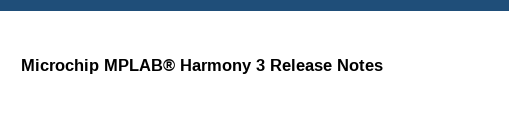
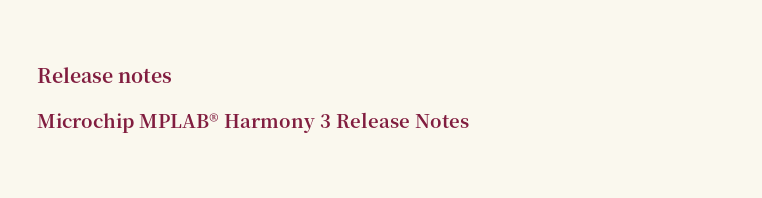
(21, 66) none -> [37,67,173,83] Release notes //

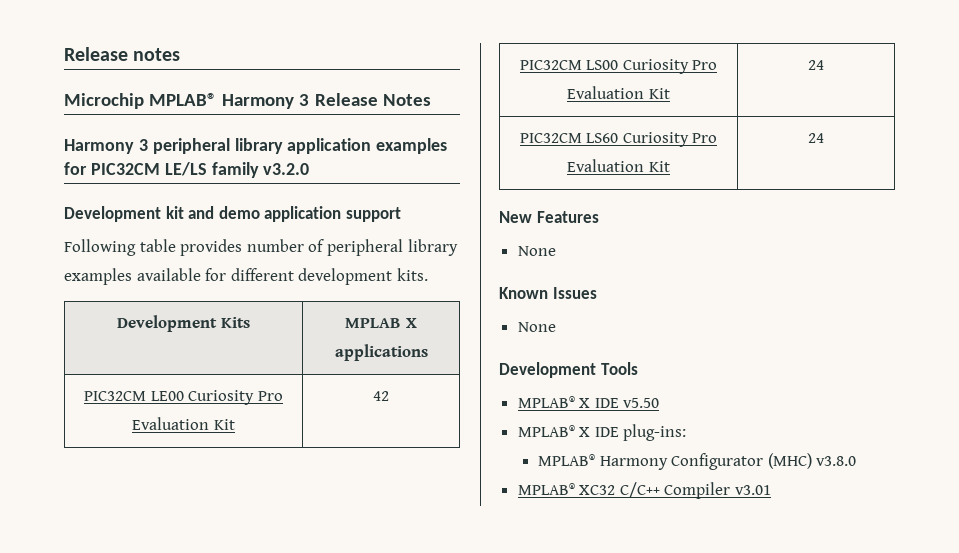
(469, 121) none -> [64,138,448,154] [64,162,310,178] [64,206,401,222] [64,239,458,256] [64,268,428,285] [117,315,250,332] [345,318,417,328] [334,344,428,361] [84,390,283,405] [132,417,235,430] [373,391,389,401] [519,59,718,74] [567,86,670,99] [808,60,824,70] [519,132,718,147] [567,159,670,172] [808,133,824,143] [499,211,599,223] [517,246,556,256] [499,287,597,299] [517,322,556,332] [499,362,638,378] [517,396,660,408] [517,424,687,441] [537,453,857,470] [517,482,772,499] // Harmony 3 peripheral library application examples for PIC32CM LE/LS family v3.2.0 // Development kit and demo application support // Following table provides number of peripheral library examples available for different development kits. // Development Kits | MPLAB X applications // PIC32CM LE00 Curiosity Pro Evaluation Kit | 42 // PIC32CM LS00 Curiosity Pro Evaluation Kit | 24 // PIC32CM LS60 Curiosity Pro Evaluation Kit | 24 // New Features // None // Known Issues // None // Development Tools // MPLAB® X IDE v5.50 // MPLAB® X IDE plug-ins: // MPLAB® Harmony Configurator (MHC) v3.8.0 // MPLAB® XC32 C/C++ Compiler v3.01

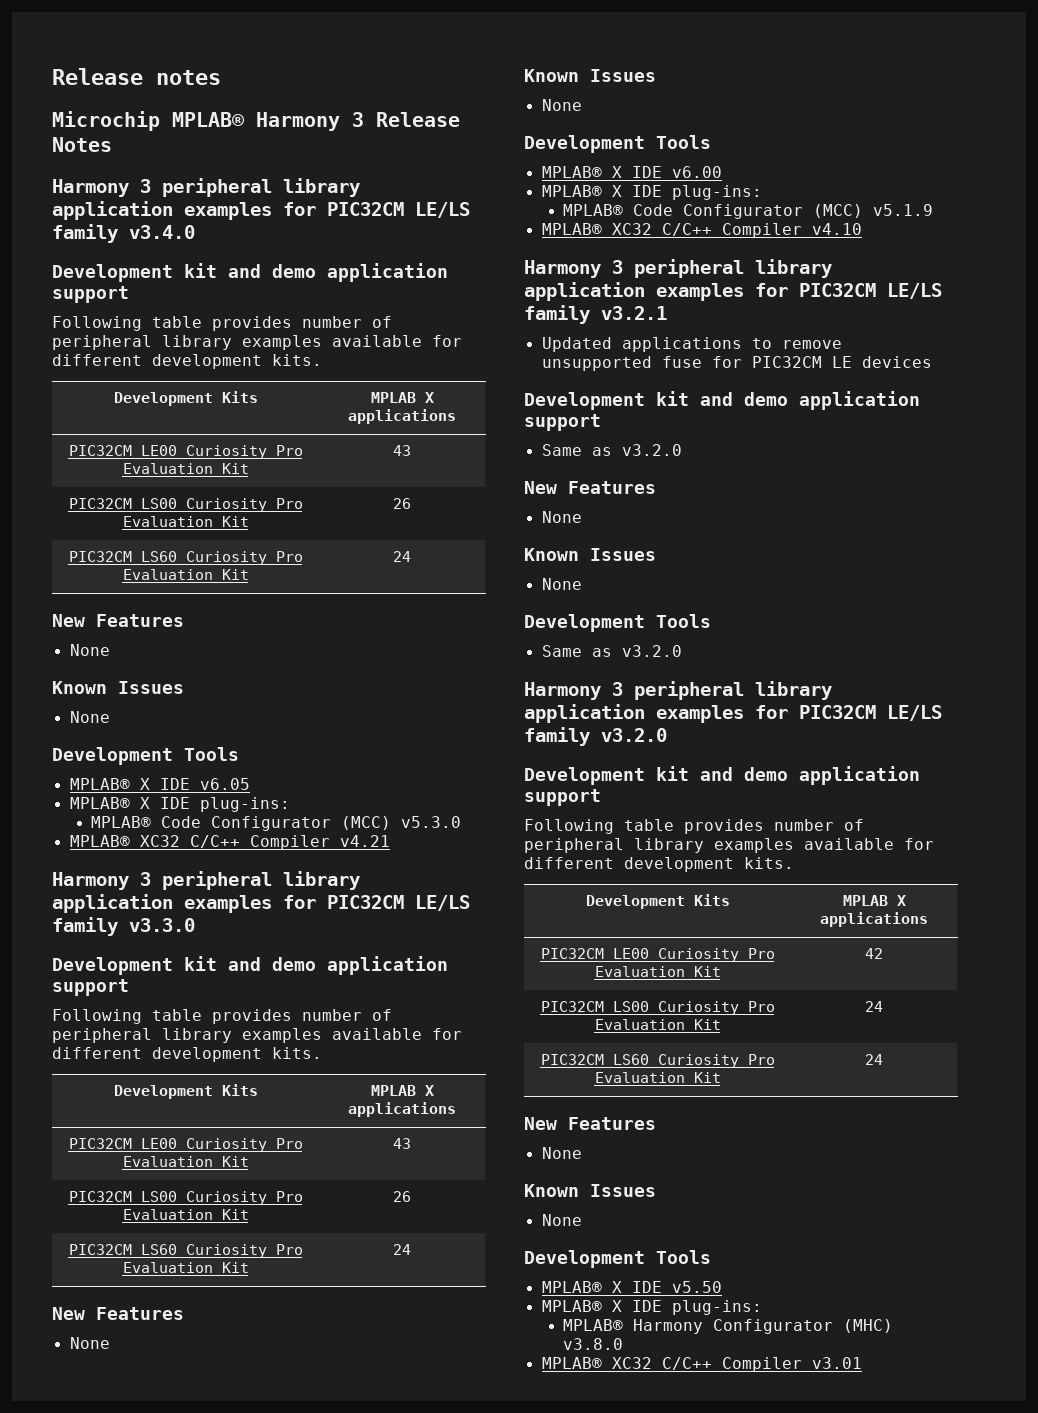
(431, 100) none -> [52,178,360,197] [52,201,470,220] [52,224,195,243] [52,263,448,282] [52,286,129,303] [52,316,392,331] [52,335,462,350] [52,354,322,369] [113,391,258,406] [370,392,434,403] [348,409,456,424] [68,445,303,459] [122,463,249,474] [393,445,411,456] [68,498,303,512] [122,516,249,527] [393,498,411,509] [68,551,303,565] [122,569,249,580] [393,551,411,562] [52,614,184,627] [69,644,110,656] [52,681,184,694] [69,711,110,723] [52,747,239,765] [69,778,250,790] [69,797,290,812] [91,816,462,831] [69,835,390,850] [52,871,360,890] [52,894,470,913] [52,917,195,936] [52,956,448,975] [52,979,129,996] [52,1009,392,1024] [52,1028,462,1043] [52,1047,322,1062] [113,1084,258,1099] [370,1085,434,1096] [348,1102,456,1117] [68,1138,303,1152] [122,1156,249,1167] [393,1138,411,1149] [68,1191,303,1205] [122,1209,249,1220] [393,1191,411,1202] [68,1244,303,1258] [122,1262,249,1273] [393,1244,411,1255] [52,1307,184,1320] [69,1337,110,1349] [524,69,656,82] [541,99,582,111] [524,135,711,153] [541,166,722,178] [541,185,762,200] [563,204,934,219] [541,223,862,238] [524,259,832,278] [524,282,942,301] [524,305,667,324] [541,337,842,352] [541,356,932,371] [524,391,920,410] [524,414,601,431] [541,444,682,456] [524,481,656,494] [541,511,582,523] [524,548,656,561] [541,578,582,590] [524,614,711,632] [541,645,682,657] // Harmony 3 peripheral library application examples for PIC32CM LE/LS family v3.4.0 // Development kit and demo application support // Following table provides number of peripheral library examples available for different development kits. // Development Kits | MPLAB X applications // PIC32CM LE00 Curiosity Pro Evaluation Kit | 43 // PIC32CM LS00 Curiosity Pro Evaluation Kit | 26 // PIC32CM LS60 Curiosity Pro Evaluation Kit | 24 // New Features // None // Known Issues // None // Development Tools // MPLAB® X IDE v6.05 // MPLAB® X IDE plug-ins: // MPLAB® Code Configurator (MCC) v5.3.0 // MPLAB® XC32 C/C++ Compiler v4.21 // Harmony 3 peripheral library application examples for PIC32CM LE/LS family v3.3.0 // Development kit and demo application support // Following table provides number of peripheral library examples available for different development kits. // Development Kits | MPLAB X applications // PIC32CM LE00 Curiosity Pro Evaluation Kit | 43 // PIC32CM LS00 Curiosity Pro Evaluation Kit | 26 // PIC32CM LS60 Curiosity Pro Evaluation Kit | 24 // New Features // None // Known Issues // None // Development Tools // MPLAB® X IDE v6.00 // MPLAB® X IDE plug-ins: // MPLAB® Code Configurator (MCC) v5.1.9 // MPLAB® XC32 C/C++ Compiler v4.10 // Harmony 3 peripheral library application examples for PIC32CM LE/LS family v3.2.1 // Updated applications to remove unsupported fuse for PIC32CM LE devices // Development kit and demo application support // Same as v3.2.0 // New Features // None // Known Issues // None // Development Tools // Same as v3.2.0

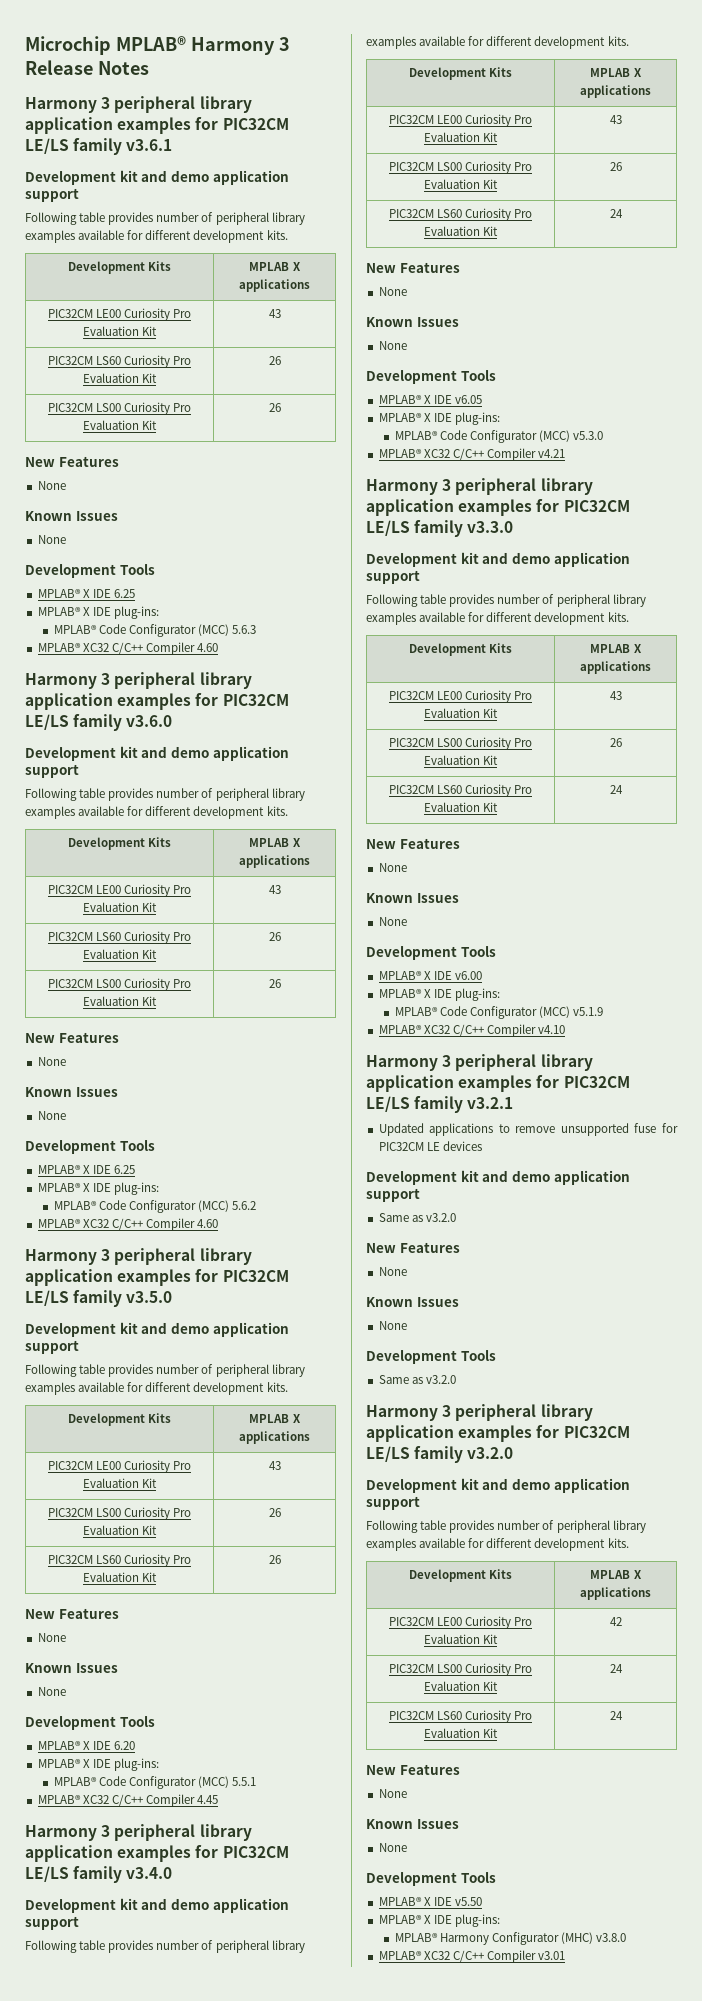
[52,68,221,85] Release notes // -> (25, 45) none
(112, 144) none -> [25,96,252,113] [25,117,289,134] [25,138,173,155] [25,170,289,185] [25,188,79,202] [25,212,305,225] [25,230,288,243] [67,261,172,274] [249,262,301,271] [239,279,310,292] [47,308,192,321] [82,326,158,336] [268,309,281,318] [47,355,192,368] [82,373,158,383] [268,356,281,365] [47,402,192,415] [82,420,158,430] [268,403,281,412] [25,456,119,467] [37,481,66,490] [25,511,118,521] [37,535,66,544] [25,564,155,578] [37,589,135,598] [37,606,159,619] [53,624,257,637] [37,642,219,655] [25,672,252,689] [25,693,289,710] [25,714,173,731] [25,746,289,761] [25,764,79,778] [25,788,305,801] [25,806,288,819] [67,837,172,850] [249,838,301,847] [239,855,310,868] [47,884,192,897] [82,902,158,912] [268,885,281,894] [47,931,192,944] [82,949,158,959] [268,932,281,941] [47,978,192,991] [82,996,158,1006] [268,979,281,988] [25,1032,119,1043] [37,1057,66,1066] [25,1087,118,1097] [37,1111,66,1120] [25,1140,155,1154] [37,1165,135,1174] [37,1182,159,1195] [53,1200,257,1213] [37,1218,219,1231] [25,1248,252,1265] [25,1269,289,1286] [25,1290,173,1307] [25,1322,289,1337] [25,1340,79,1354] [25,1364,305,1377] [25,1382,288,1395] [67,1413,172,1426] [249,1414,301,1423] [239,1431,310,1444] [47,1460,192,1473] [82,1478,158,1488] [268,1461,281,1470] [47,1507,192,1520] [82,1525,158,1535] [268,1508,281,1517] [47,1554,192,1567] [82,1572,158,1582] [268,1555,281,1564] [25,1608,119,1619] [37,1633,66,1642] [25,1663,118,1673] [37,1687,66,1696] [25,1716,155,1730] [37,1741,135,1750] [37,1758,159,1771] [53,1776,257,1789] [37,1794,219,1807] // Harmony 3 peripheral library application examples for PIC32CM LE/LS family v3.6.1 // Development kit and demo application support // Following table provides number of peripheral library examples available for different development kits. // Development Kits | MPLAB X applications // PIC32CM LE00 Curiosity Pro Evaluation Kit | 43 // PIC32CM LS60 Curiosity Pro Evaluation Kit | 26 // PIC32CM LS00 Curiosity Pro Evaluation Kit | 26 // New Features // None // Known Issues // None // Development Tools // MPLAB® X IDE 6.25 // MPLAB® X IDE plug-ins: // MPLAB® Code Configurator (MCC) 5.6.3 // MPLAB® XC32 C/C++ Compiler 4.60 // Harmony 3 peripheral library application examples for PIC32CM LE/LS family v3.6.0 // Development kit and demo application support // Following table provides number of peripheral library examples available for different development kits. // Development Kits | MPLAB X applications // PIC32CM LE00 Curiosity Pro Evaluation Kit | 43 // PIC32CM LS60 Curiosity Pro Evaluation Kit | 26 // PIC32CM LS00 Curiosity Pro Evaluation Kit | 26 // New Features // None // Known Issues // None // Development Tools // MPLAB® X IDE 6.25 // MPLAB® X IDE plug-ins: // MPLAB® Code Configurator (MCC) 5.6.2 // MPLAB® XC32 C/C++ Compiler 4.60 // Harmony 3 peripheral library application examples for PIC32CM LE/LS family v3.5.0 // Development kit and demo application support // Following table provides number of peripheral library examples available for different development kits. // Development Kits | MPLAB X applications // PIC32CM LE00 Curiosity Pro Evaluation Kit | 43 // PIC32CM LS00 Curiosity Pro Evaluation Kit | 26 // PIC32CM LS60 Curiosity Pro Evaluation Kit | 26 // New Features // None // Known Issues // None // Development Tools // MPLAB® X IDE 6.20 // MPLAB® X IDE plug-ins: // MPLAB® Code Configurator (MCC) 5.5.1 // MPLAB® XC32 C/C++ Compiler 4.45

